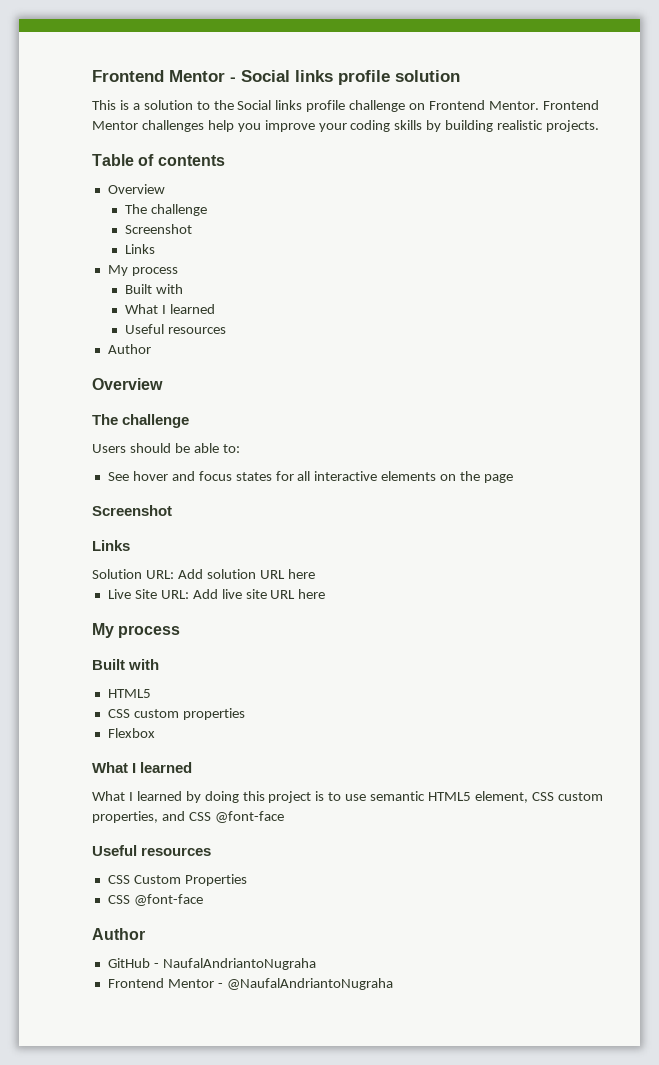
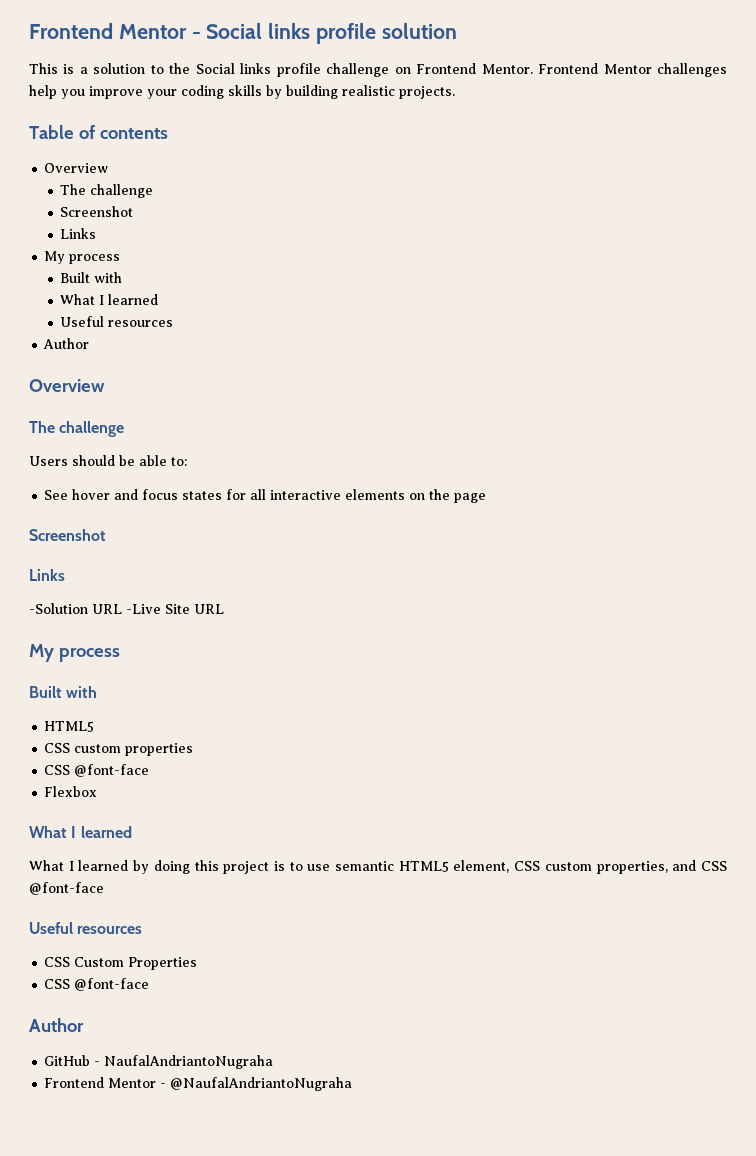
[92,569,315,579] [107,589,326,599] Solution URL: Add solution URL here // Live Site URL: Add live site URL here -> [29,603,224,614] -Solution URL -Live Site URL
(245, 714) none -> [44,764,150,777] // CSS @font-face

